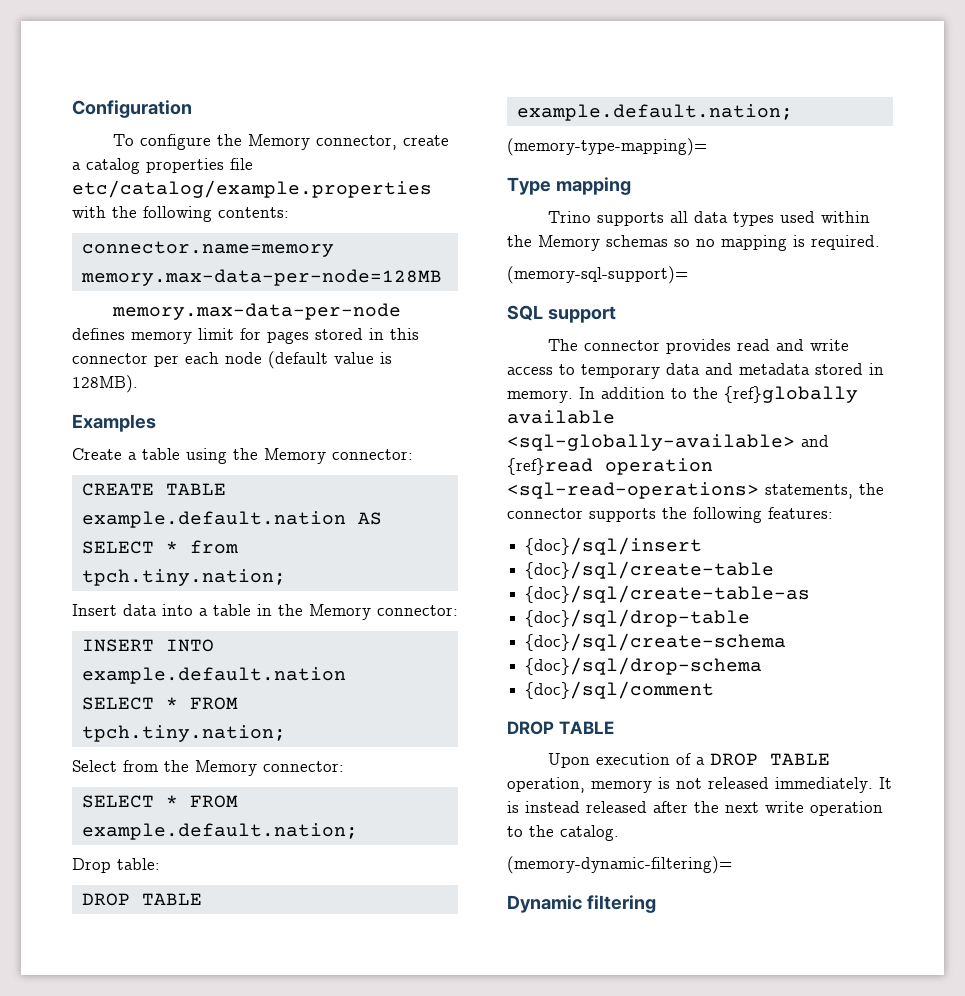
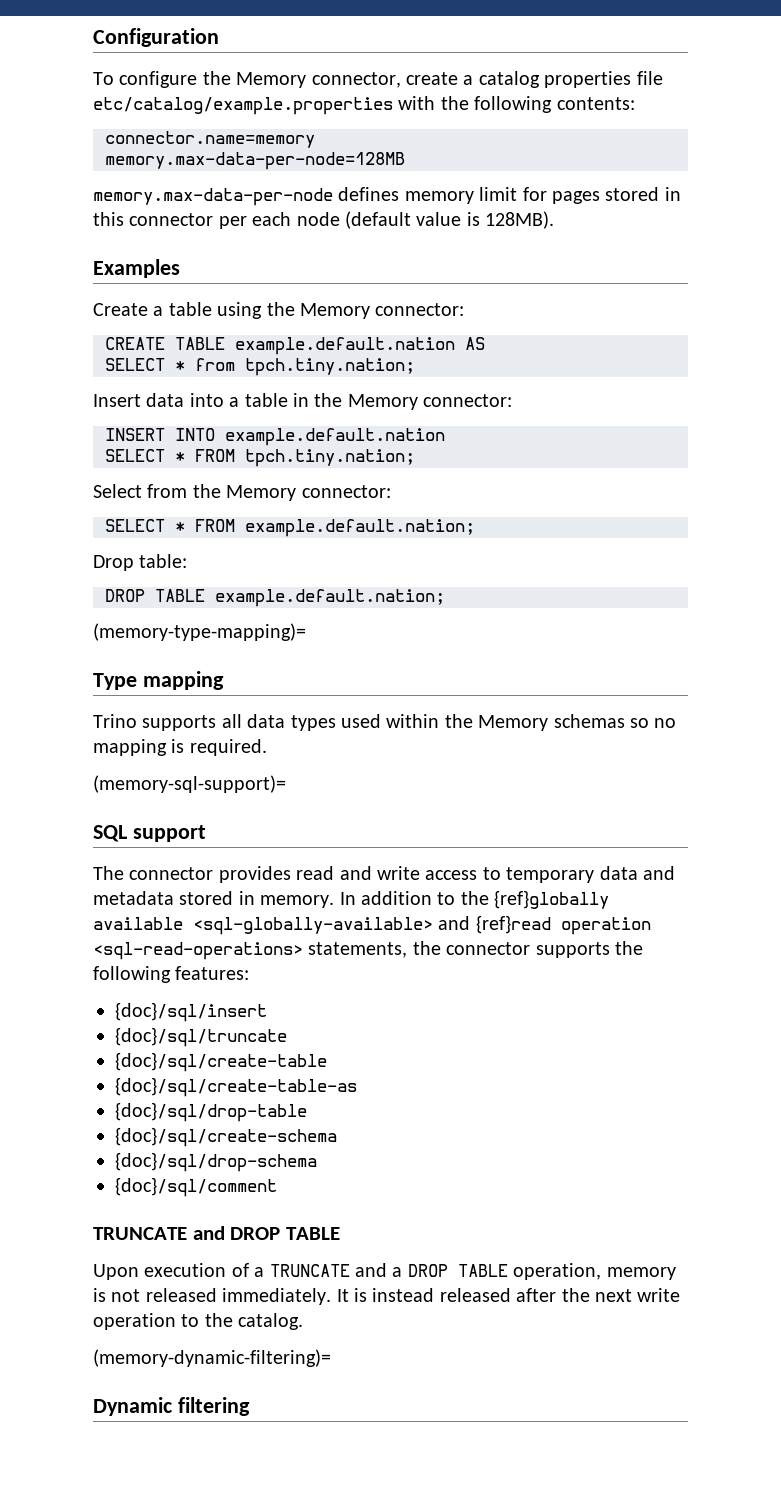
(703, 546) none -> [115,1027,287,1047] // {doc}/sql/truncate
(715, 690) none -> [93,1226,225,1240] TRUNCATE and
(706, 761) none -> [269,1263,403,1277] TRUNCATE and a

